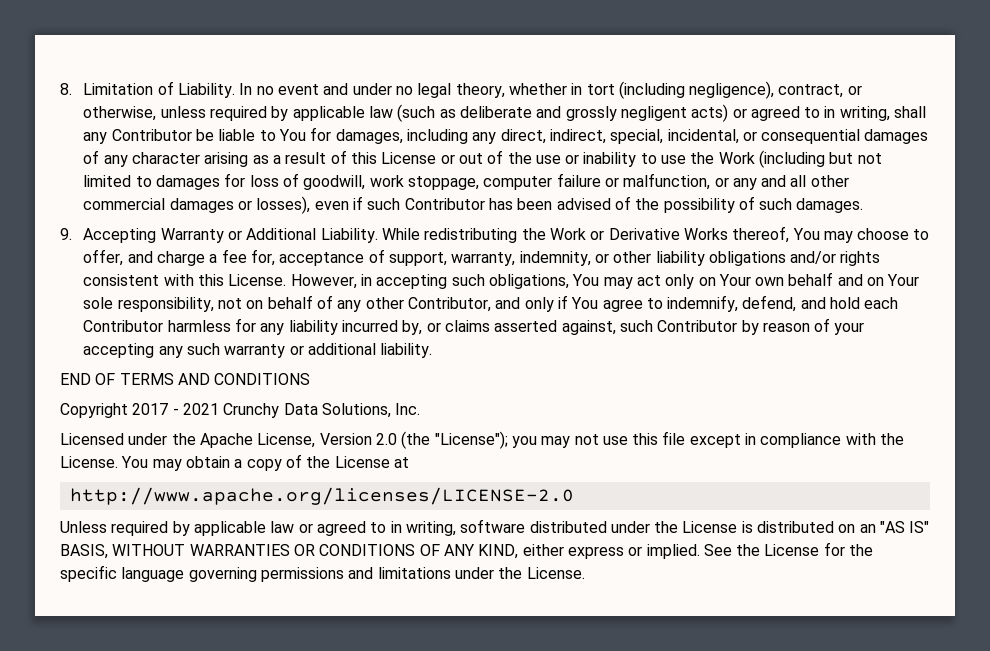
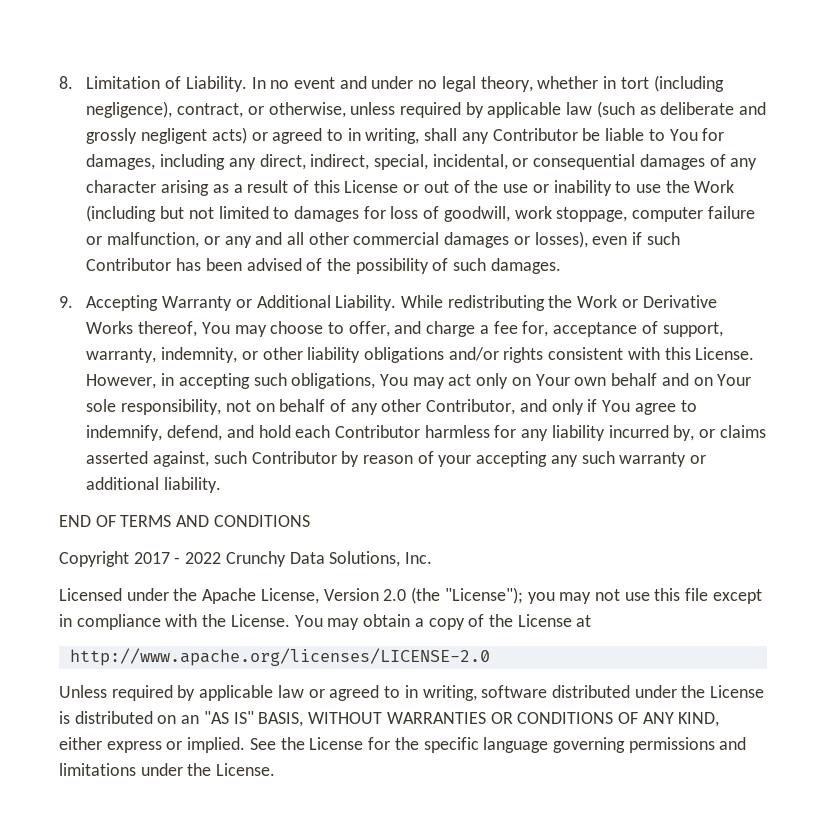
[182,403,219,415] 2021 -> [185,552,222,564] 2022

